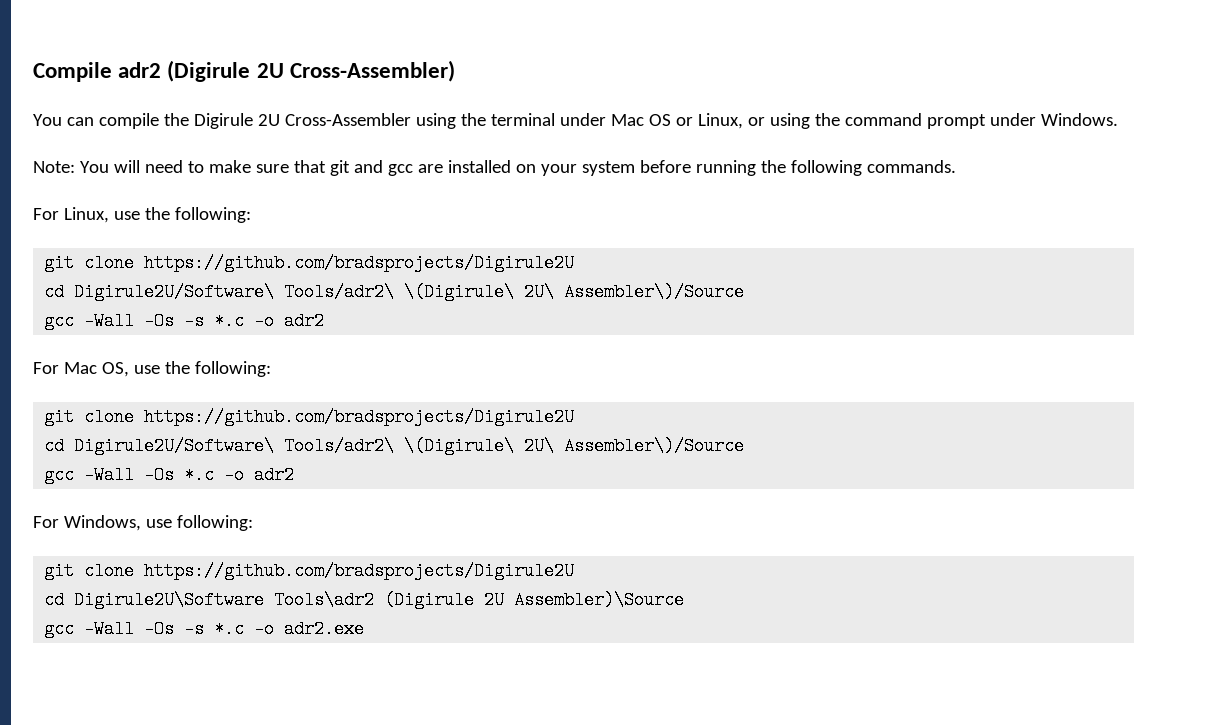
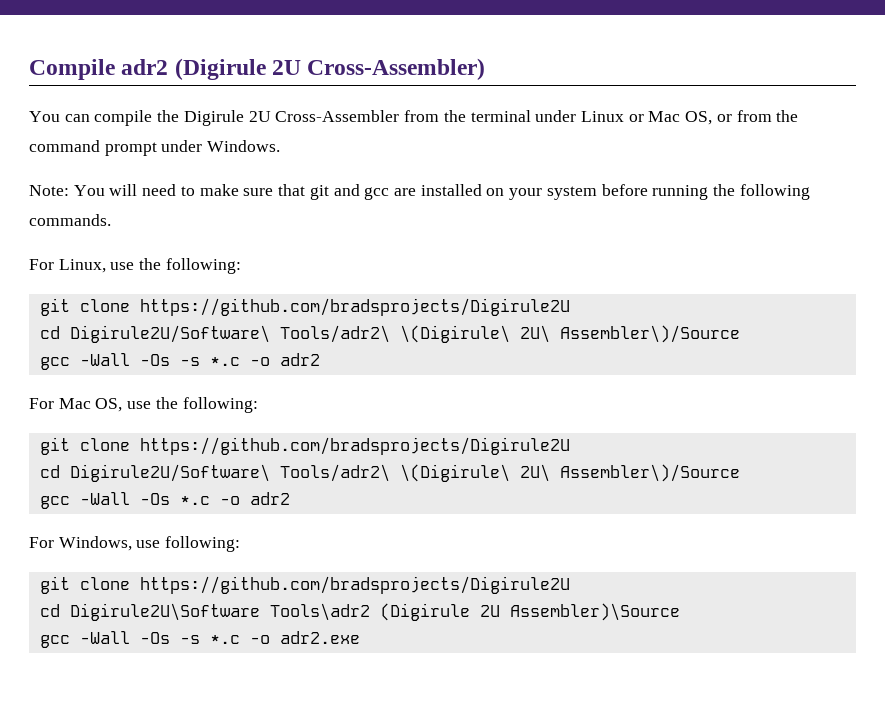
[415,113,456,129] using -> [404,110,440,122] from
[610,113,810,129] Mac OS or Linux, or using -> [580,110,772,125] Linux or Mac OS, or from

